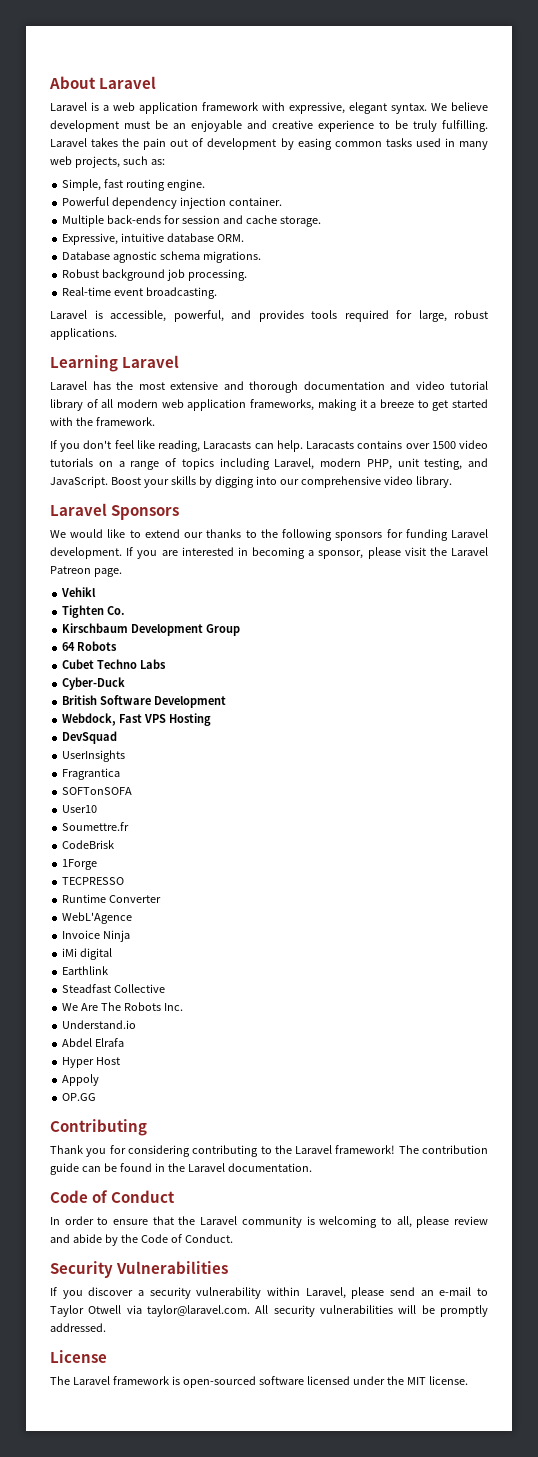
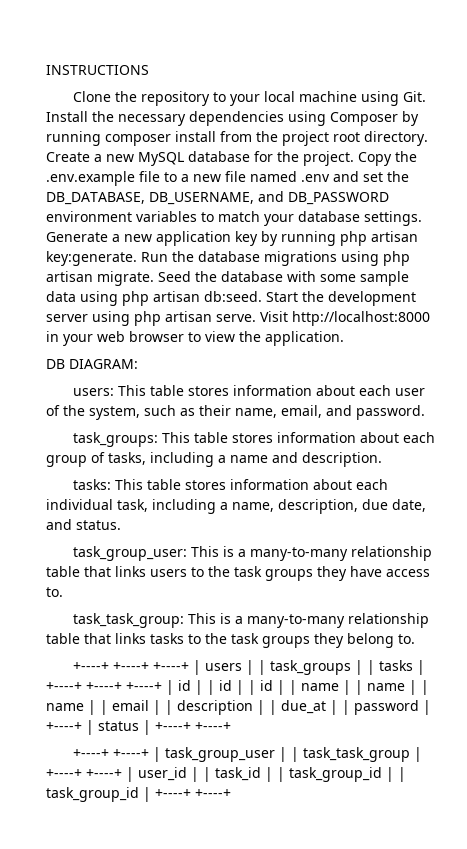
[49,76,157,89] [50,102,488,114] [50,120,488,132] [50,138,489,150] [50,156,165,168] [62,179,206,191] [62,197,283,209] [62,215,321,227] [62,233,245,245] [62,251,262,263] [62,269,248,281] [62,287,218,299] [50,310,488,322] [50,328,117,340] [50,355,180,372] [50,381,488,393] [50,399,488,411] [50,417,155,426] [50,440,488,452] [50,458,488,470] [50,476,452,488] [50,503,180,520] [50,529,488,541] [50,547,489,559] [50,566,122,577] [61,587,97,597] [62,605,126,618] [62,623,241,636] [62,641,118,651] [62,659,167,669] [62,677,126,690] [62,695,227,708] [62,713,212,726] [62,731,118,744] [62,750,126,762] [62,768,121,780] [62,787,133,795] [62,805,98,813] [62,822,130,831] [62,840,115,849] [62,859,98,870] [62,877,125,885] [62,894,162,903] [62,912,133,924] [62,930,131,942] [62,948,113,960] [62,966,109,975] [62,984,166,993] [62,1002,183,1011] [62,1020,137,1029] [62,1038,125,1047] [62,1057,121,1068] [62,1074,100,1086] [62,1093,97,1101] [50,1119,147,1136] [50,1145,489,1157] [50,1163,312,1175] [50,1190,176,1203] [50,1216,488,1228] [50,1234,233,1246] [50,1261,229,1278] [50,1287,489,1299] [50,1305,488,1317] [50,1323,106,1332] [50,1350,107,1363] [50,1376,468,1388] About Laravel // Laravel is a web application framework with expressive, elegant syntax. We believe development must be an enjoyable and creative experience to be truly fulfilling. Laravel takes the pain out of development by easing common tasks used in many web projects, such as: // Simple, fast routing engine. // Powerful dependency injection container. // Multiple back-ends for session and cache storage. // Expressive, intuitive database ORM. // Database agnostic schema migrations. // Robust background job processing. // Real-time event broadcasting. // Laravel is accessible, powerful, and provides tools required for large, robust applications. // Learning Laravel // Laravel has the most extensive and thorough documentation and video tutorial library of all modern web application frameworks, making it a breeze to get started with the framework. // If you don't feel like reading, Laracasts can help. Laracasts contains over 1500 video tutorials on a range of topics including Laravel, modern PHP, unit testing, and JavaScript. Boost your skills by digging into our comprehensive video library. // Laravel Sponsors // We would like to extend our thanks to the following sponsors for funding Laravel development. If you are interested in becoming a sponsor, please visit the Laravel Patreon page. // Vehikl // Tighten Co. // Kirschbaum Development Group // 64 Robots // Cubet Techno Labs // Cyber-Duck // British Software Development // Webdock, Fast VPS Hosting // DevSquad // UserInsights // Fragrantica // SOFTonSOFA // User10 // Soumettre.fr // CodeBrisk // 1Forge // TECPRESSO // Runtime Converter // WebL'Agence // Invoice Ninja // iMi digital // Earthlink // Steadfast Collective // We Are The Robots Inc. // Understand.io // Abdel Elrafa // Hyper Host // Appoly // OP.GG // Contributing // Thank you for considering contributing to the Laravel framework! The contribution guide can be found in the Laravel documentation. // Code of Conduct // In order to ensure that the Laravel community is welcoming to all, please review and abide by the Code of Conduct. // Security Vulnerabilities // If you discover a security vulnerability within Laravel, please send an e-mail to Taylor Otwell via taylor@laravel.com. All security vulnerabilities will be promptly addressed. // License // The Laravel framework is open-sourced software licensed under the MIT license. -> [46,65,149,75] [72,91,426,106] [46,111,419,126] [46,131,428,146] [46,151,417,166] [46,171,409,186] [46,191,389,205] [46,211,422,226] [46,231,418,246] [46,251,410,266] [46,271,409,286] [46,291,416,306] [46,311,430,326] [46,331,344,346] [46,359,138,369] [72,385,425,396] [46,405,425,420] [72,432,435,447] [46,452,382,467] [72,479,388,490] [46,499,426,514] [46,519,121,530] [72,546,432,561] [46,566,430,581] [46,587,63,597] [72,613,429,628] [46,633,415,648] [72,660,425,675] [46,680,429,695] [46,700,431,715] [46,720,231,735] [72,747,422,762] [46,767,406,782] [46,787,231,802] INSTRUCTIONS // Clone the repository to your local machine using Git. Install the necessary dependencies using Composer by running composer install from the project root directory. Create a new MySQL database for the project. Copy the .env.example file to a new file named .env and set the DB_DATABASE, DB_USERNAME, and DB_PASSWORD environment variables to match your database settings. Generate a new application key by running php artisan key:generate. Run the database migrations using php artisan migrate. Seed the database with some sample data using php artisan db:seed. Start the development server using php artisan serve. Visit http://localhost:8000 in your web browser to view the application. // DB DIAGRAM: // users: This table stores information about each user of the system, such as their name, email, and password. // task_groups: This table stores information about each group of tasks, including a name and description. // tasks: This table stores information about each individual task, including a name, description, due date, and status. // task_group_user: This is a many-to-many relationship table that links users to the task groups they have access to. // task_task_group: This is a many-to-many relationship table that links tasks to the task groups they belong to. // +----+ +----+ +----+ | users | | task_groups | | tasks | +----+ +----+ +----+ | id | | id | | id | | name | | name | | name | | email | | description | | due_at | | password | +----+ | status | +----+ +----+ // +----+ +----+ | task_group_user | | task_task_group | +----+ +----+ | user_id | | task_id | | task_group_id | | task_group_id | +----+ +----+

